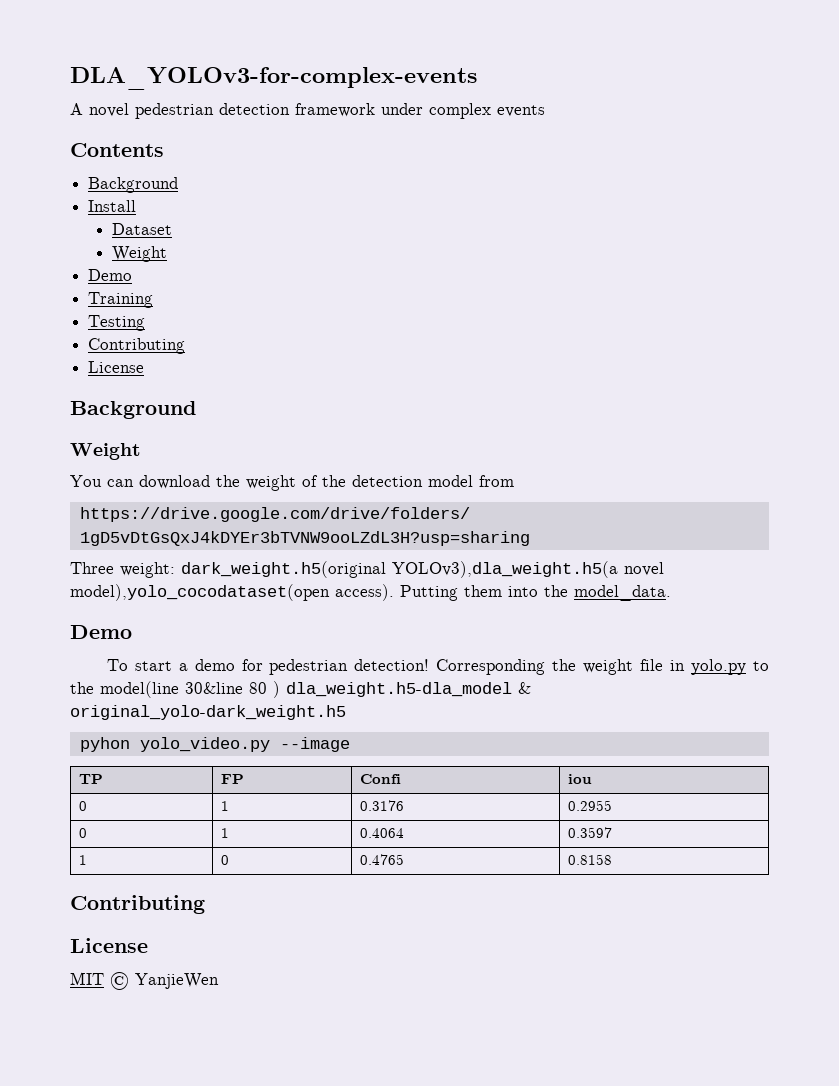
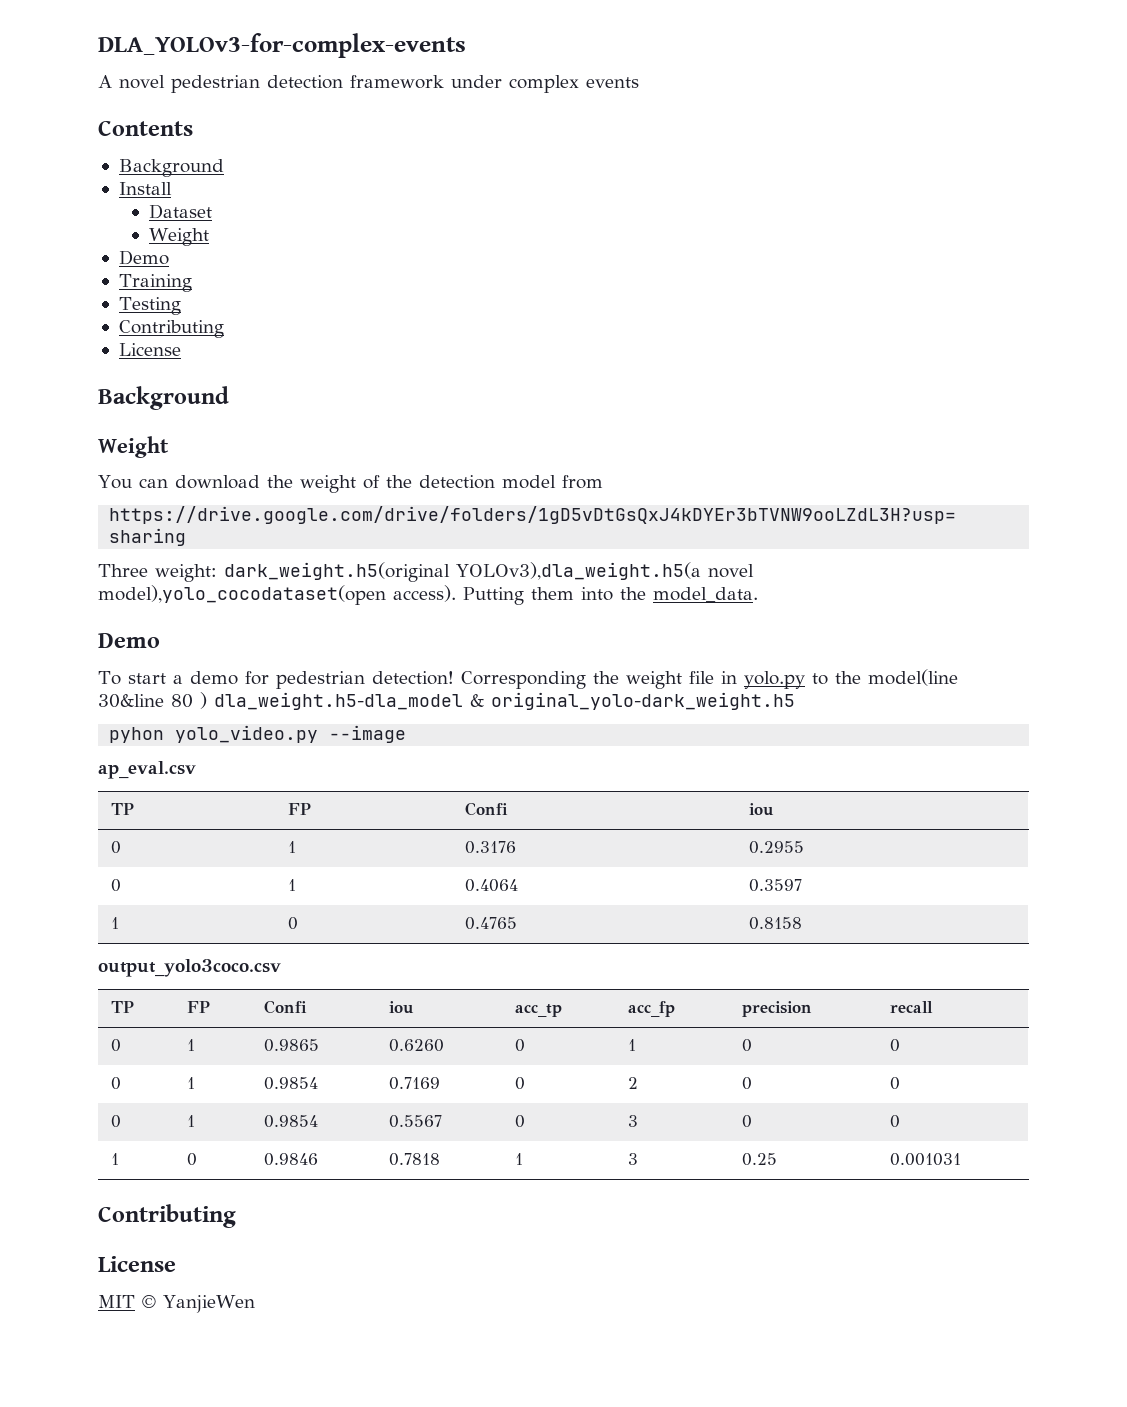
(350, 744) none -> [98,761,196,779] // ap_eval.csv
(613, 859) none -> [98,959,281,977] [111,1001,135,1013] [187,1001,211,1013] [264,1000,308,1014] [389,1001,415,1014] [515,1004,563,1017] [628,1001,676,1017] [742,1001,813,1017] [890,1001,934,1013] [111,1039,122,1052] [187,1039,196,1051] [264,1039,320,1052] [389,1039,445,1052] [515,1039,526,1052] [628,1039,637,1051] [742,1039,753,1052] [890,1039,901,1052] [111,1077,122,1090] [187,1077,196,1089] [264,1077,319,1090] [389,1077,441,1090] [515,1077,526,1090] [628,1077,639,1089] [742,1077,753,1090] [890,1077,901,1090] [111,1115,122,1128] [187,1115,196,1127] [264,1115,319,1128] [389,1115,443,1128] [515,1115,526,1128] [628,1115,639,1127] [742,1115,753,1128] [890,1115,901,1128] [111,1153,120,1165] [187,1153,198,1166] [264,1153,319,1166] [389,1153,441,1166] [515,1153,524,1165] [628,1153,639,1165] [742,1153,778,1166] [890,1153,962,1166] // output_yolo3coco.csv // TP | FP | Confi | iou | acc_tp | acc_fp | precision | recall // 0 | 1 | 0.9865 | 0.6260 | 0 | 1 | 0 | 0 // 0 | 1 | 0.9854 | 0.7169 | 0 | 2 | 0 | 0 // 0 | 1 | 0.9854 | 0.5567 | 0 | 3 | 0 | 0 // 1 | 0 | 0.9846 | 0.7818 | 1 | 3 | 0.25 | 0.001031

